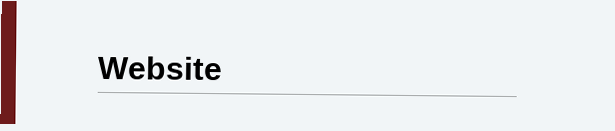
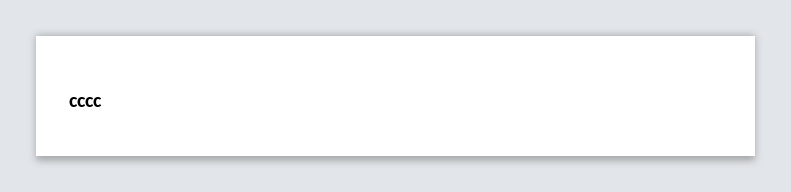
[97,55,223,81] Website -> [69,97,102,107] cccc

